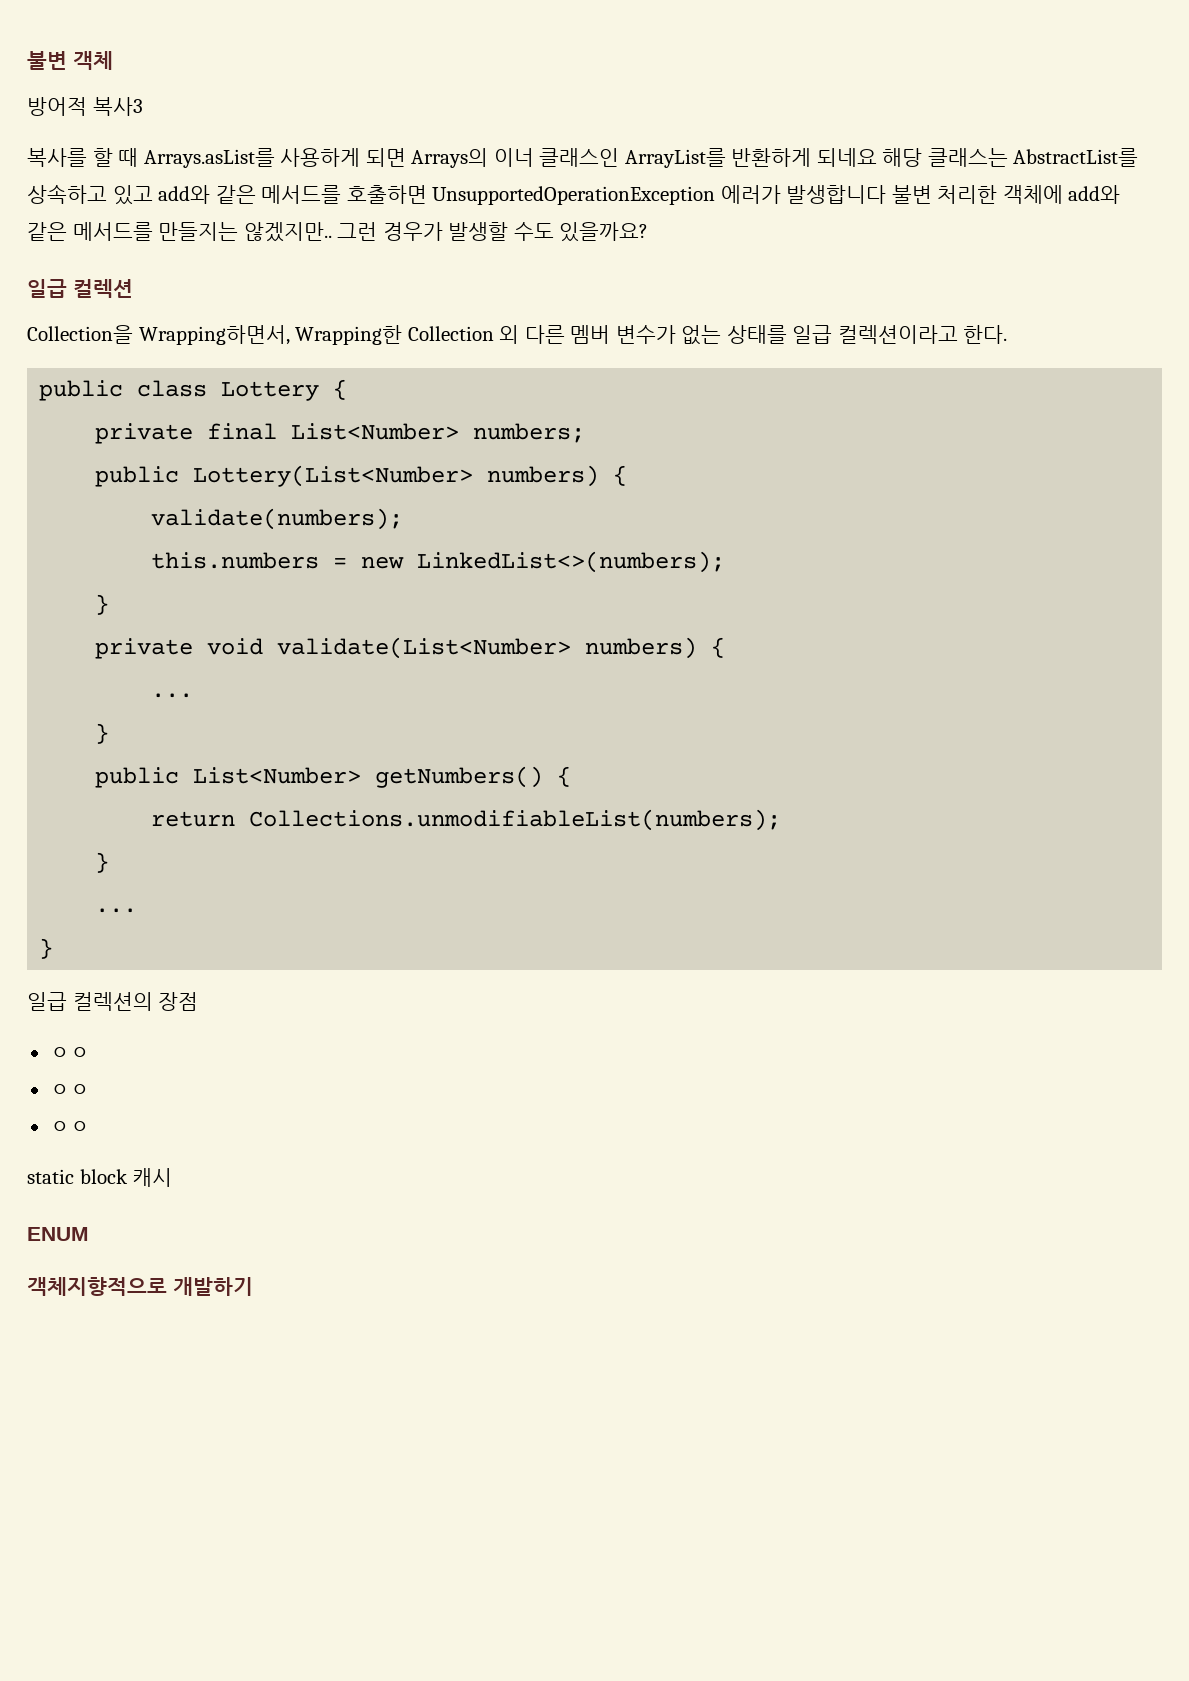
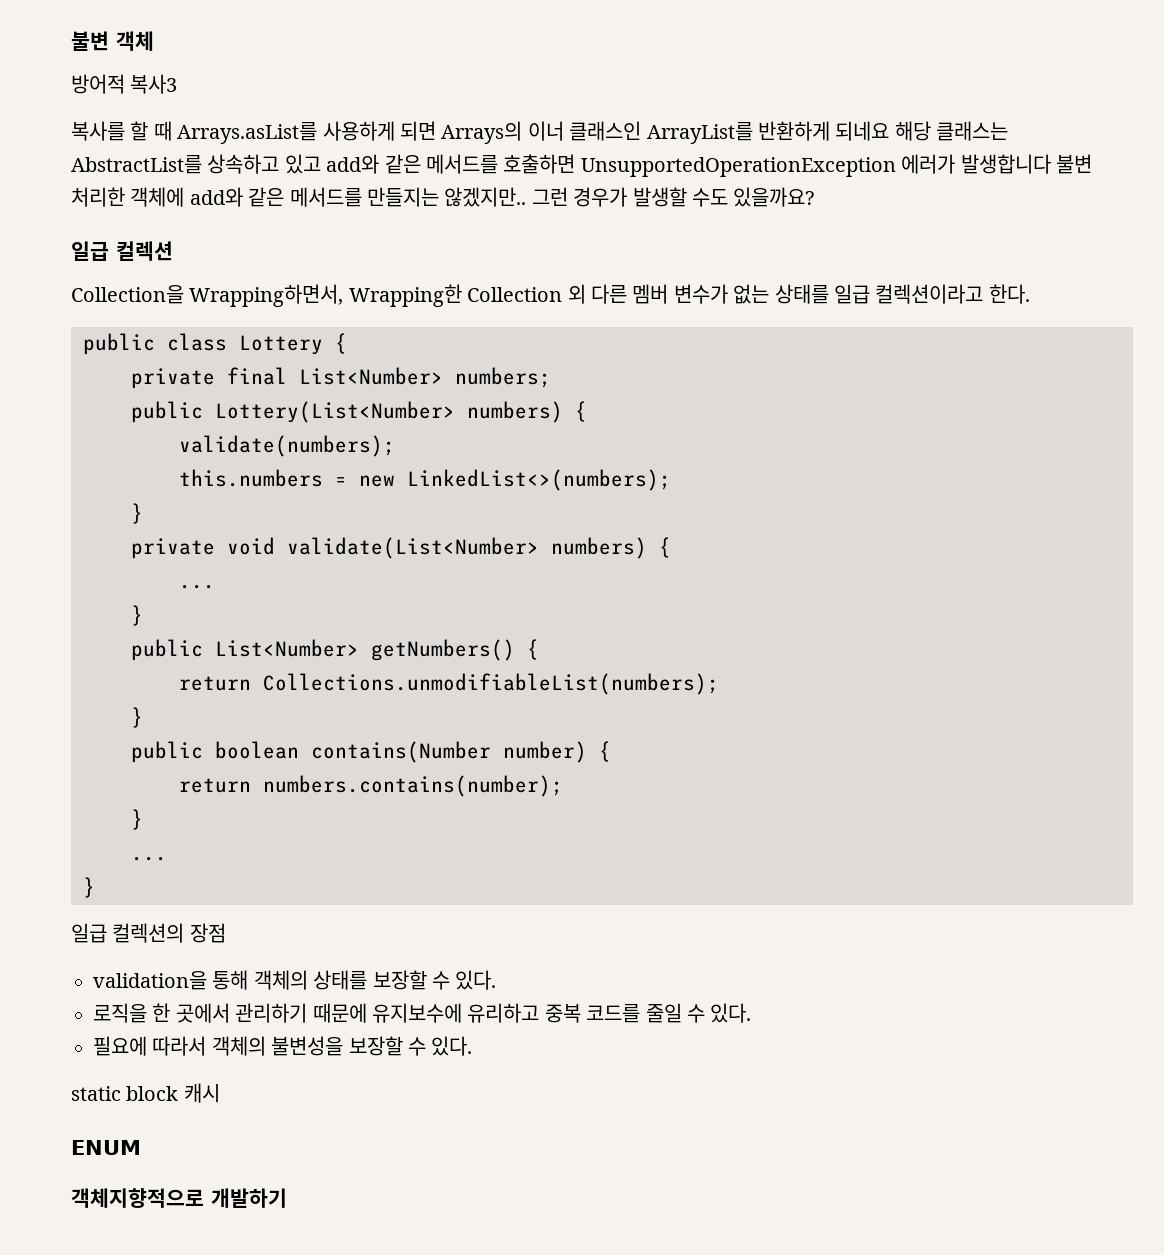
(110, 862) none -> [131,741,611,763] [179,775,563,797] [131,809,143,830] // public boolean contains(Number number) { // return numbers.contains(number); // }
[49,1047,90,1059] [49,1084,90,1096] [49,1121,90,1133] ㅇㅇ // ㅇㅇ // ㅇㅇ -> [93,970,497,990] [93,1003,752,1023] [93,1036,473,1056] validation을 통해 객체의 상태를 보장할 수 있다. // 로직을 한 곳에서 관리하기 때문에 유지보수에 유리하고 중복 코드를 줄일 수 있다. // 필요에 따라서 객체의 불변성을 보장할 수 있다.

